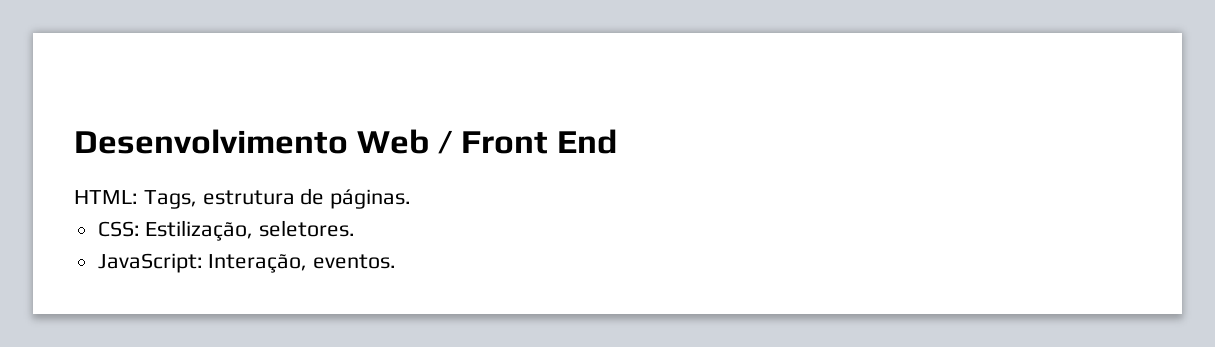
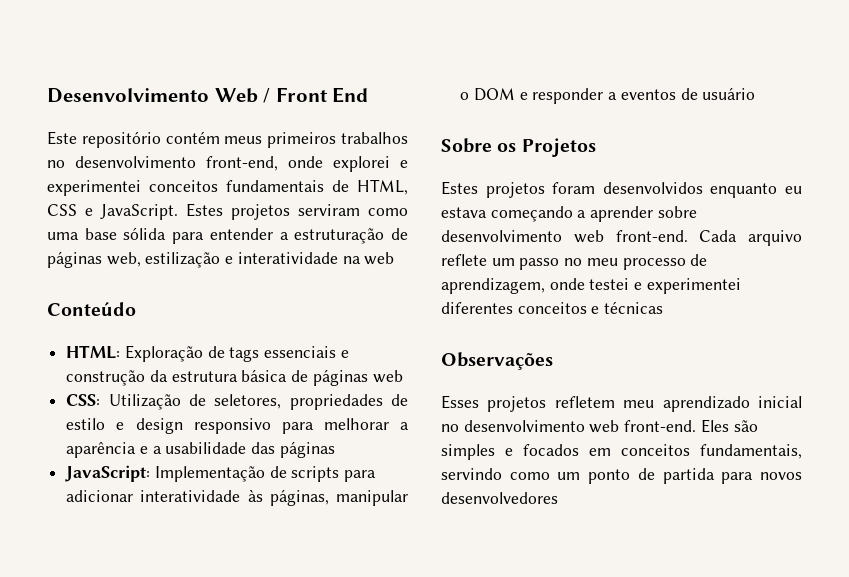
[74,188,412,209] [97,220,356,241] [97,253,397,273] HTML: Tags, estrutura de páginas. // CSS: Estilização, seletores. // JavaScript: Interação, eventos. -> [47,131,409,148] [47,156,408,172] [47,179,408,196] [47,203,408,220] [47,227,409,244] [47,251,395,268] [47,302,136,316] [66,345,349,362] [66,369,403,386] [66,394,408,410] [66,418,409,434] [66,441,335,458] [65,465,377,482] [66,489,408,506] [460,87,756,104] [441,138,596,157] [441,181,802,198] [441,206,697,222] [441,230,802,246] [441,254,708,270] [441,278,741,294] [441,301,664,314] [441,352,553,370] [441,395,802,412] [441,419,758,433] [441,444,802,460] [441,468,802,484] [441,492,558,504] Este repositório contém meus primeiros trabalhos no desenvolvimento front-end, onde explorei e experimentei conceitos fundamentais de HTML, CSS e JavaScript. Estes projetos serviram como uma base sólida para entender a estruturação de páginas web, estilização e interatividade na web // Conteúdo // HTML: Exploração de tags essenciais e construção da estrutura básica de páginas web // CSS: Utilização de seletores, propriedades de estilo e design responsivo para melhorar a aparência e a usabilidade das páginas // JavaScript: Implementação de scripts para adicionar interatividade às páginas, manipular o DOM e responder a eventos de usuário // Sobre os Projetos // Estes projetos foram desenvolvidos enquanto eu estava começando a aprender sobre desenvolvimento web front-end. Cada arquivo reflete um passo no meu processo de aprendizagem, onde testei e experimentei diferentes conceitos e técnicas // Observações // Esses projetos refletem meu aprendizado inicial no desenvolvimento web front-end. Eles são simples e focados em conceitos fundamentais, servindo como um ponto de partida para novos desenvolvedores

